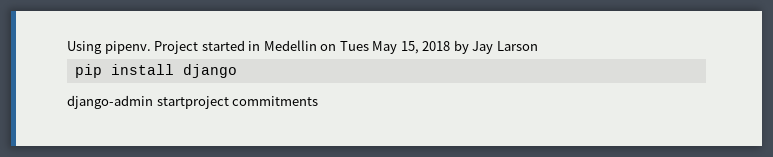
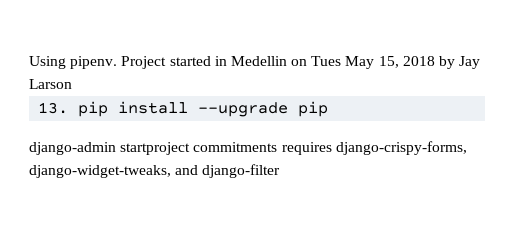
(538, 46) none -> [38,102,69,114] 13.
[182,64,237,78] django -> [198,101,329,117] --upgrade pip
(319, 101) none -> [281,141,467,155] [29,164,281,178] requires django-crispy-forms, django-widget-tweaks, and django-filter

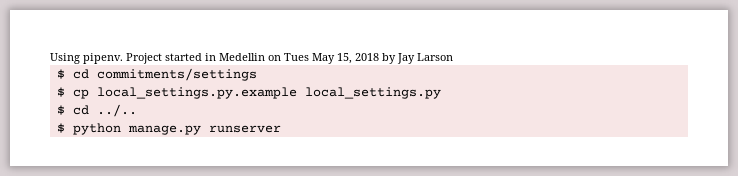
[38,101,329,117] [29,141,467,155] [29,164,281,178] 13. pip install --upgrade pip // django-admin startproject commitments requires django-crispy-forms, django-widget-tweaks, and django-filter -> [56,68,257,81] [56,87,441,99] [56,104,137,117] [56,123,281,135] $ cd commitments/settings // $ cp local_settings.py.example local_settings.py // $ cd ../.. // $ python manage.py runserver

